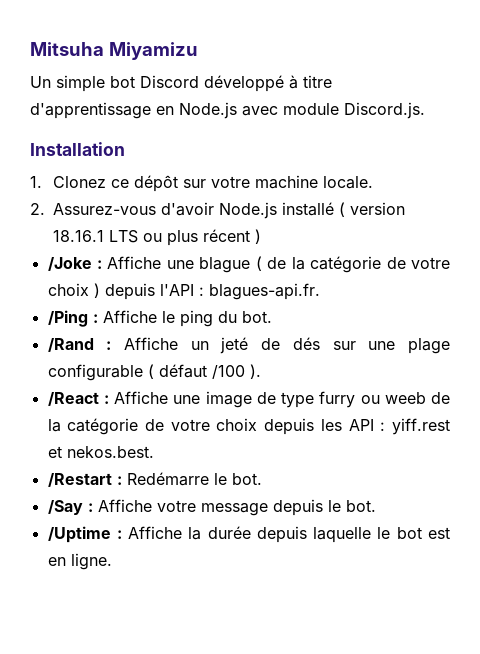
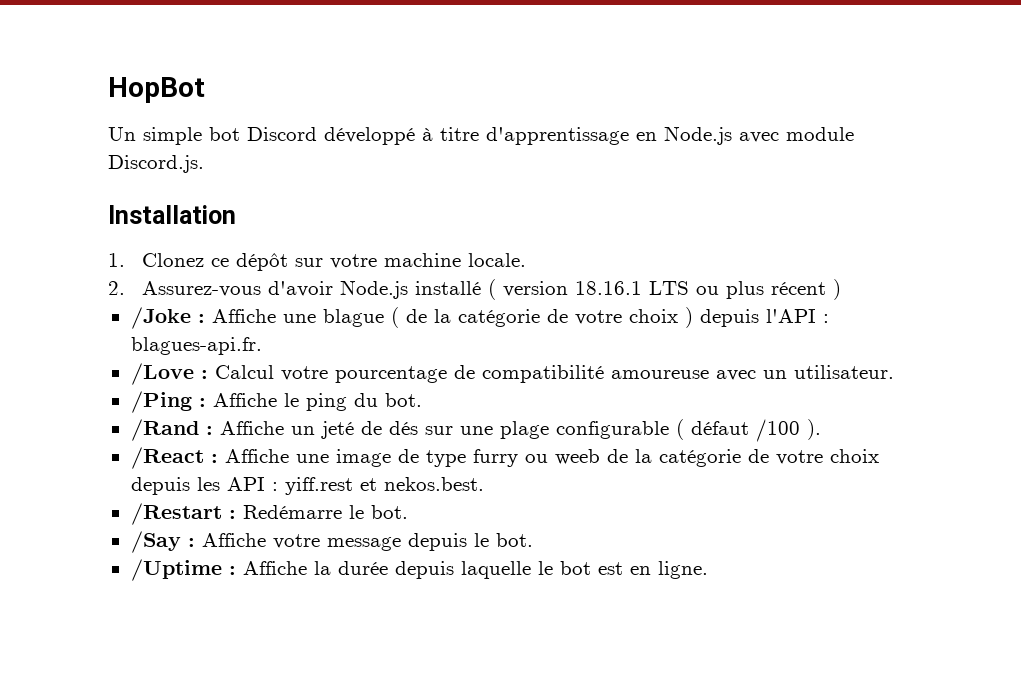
[30,42,198,60] Mitsuha Miyamizu -> [108,77,205,103] HopBot
(320, 291) none -> [130,363,894,385] // /Love : Calcul votre pourcentage de compatibilité amoureuse avec un utilisateur.

